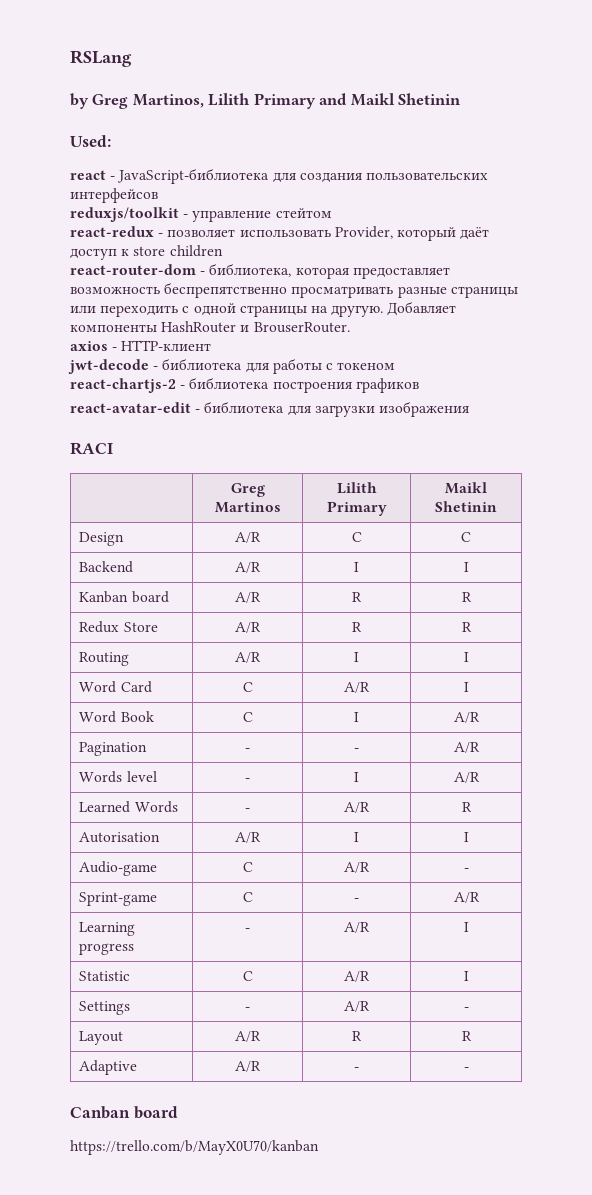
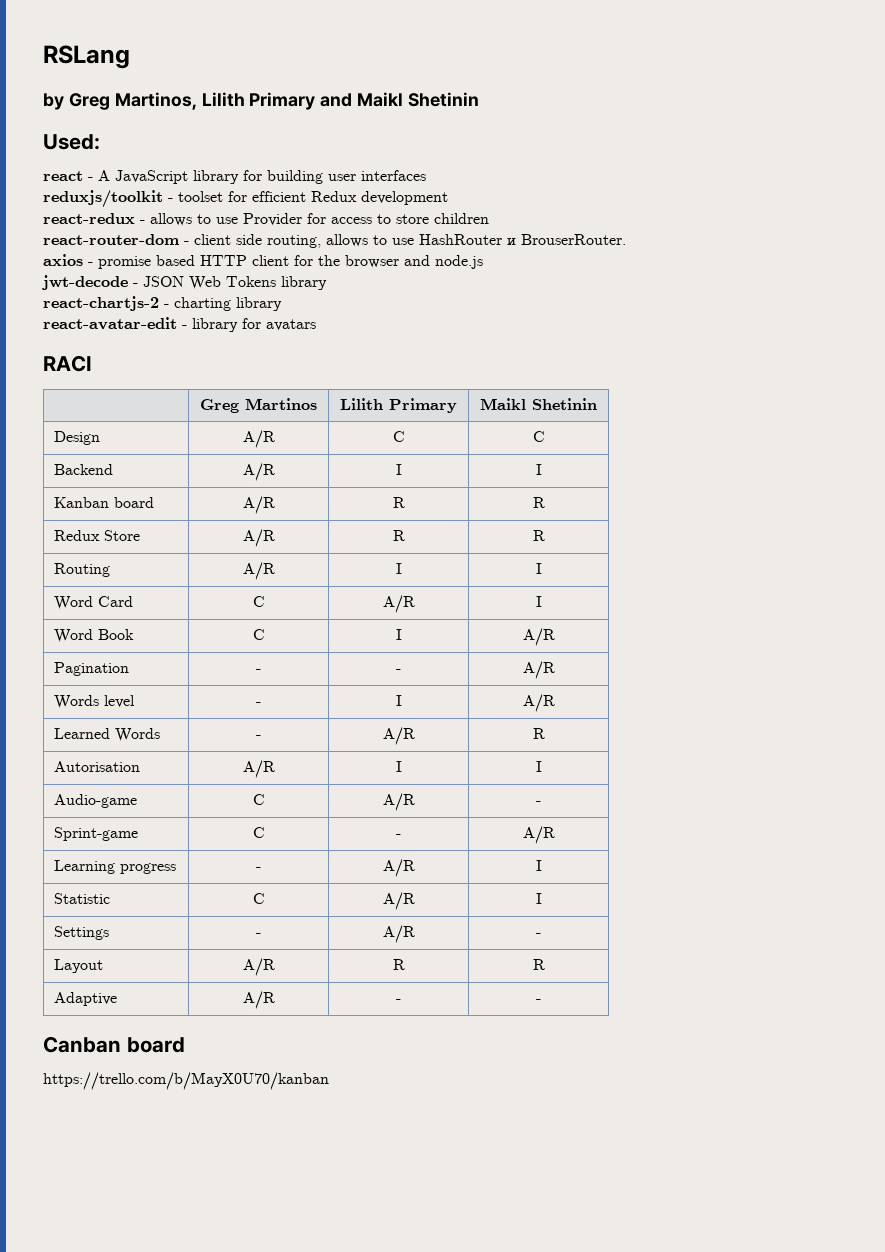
[117,168,488,184] [70,188,158,203] [70,207,332,222] [70,226,490,241] [70,245,223,260] [70,263,450,279] [70,282,518,298] [70,301,457,317] [70,324,157,332] JavaScript-библиотека для создания пользовательских интерфейсов // reduxjs/toolkit - управление стейтом // react-redux - позволяет использовать Provider, который даёт доступ к store children // react-router-dom - библиотека, которая предоставляет возможность беспрепятственно просматривать разные страницы или переходить с одной страницы на другую. Добавляет компоненты -> [98,170,426,184] [43,190,448,208] [43,213,489,226] [43,234,414,248] A JavaScript library for building user interfaces // reduxjs/toolkit - toolset for efficient Redux development // react-redux - allows to use Provider for access to store children // react-router-dom - client side routing, allows to use
[121,340,212,351] [68,358,396,374] HTTP-клиент // jwt-decode - библиотека для работы с токеном -> [98,255,483,269] [42,275,327,290] promise based HTTP client for the browser and node.js // jwt-decode - JSON Web Tokens library
[189,377,419,393] библиотека построения графиков -> [174,297,282,311] charting library
[204,401,469,417] библиотека для загрузки изображения -> [192,318,316,332] library for avatars

